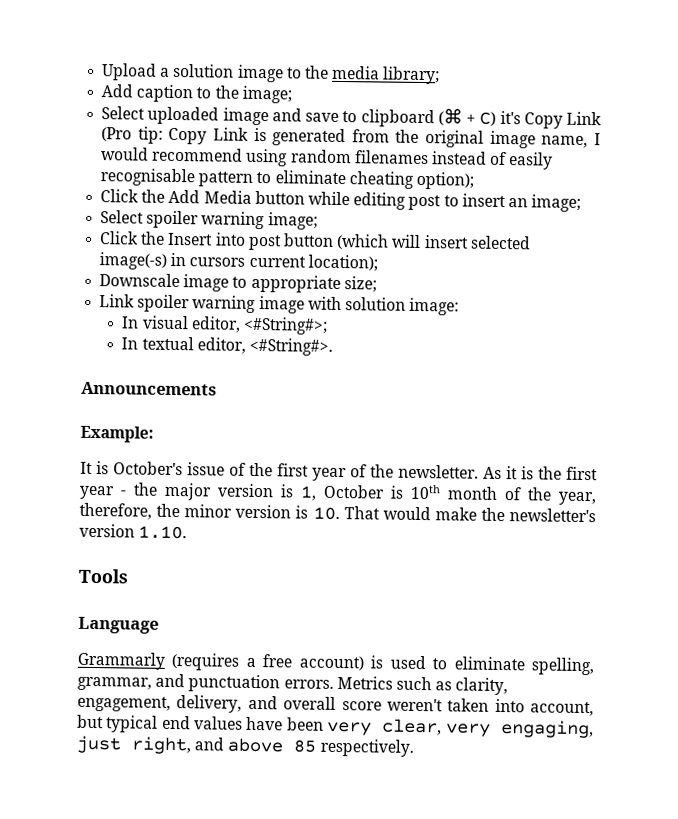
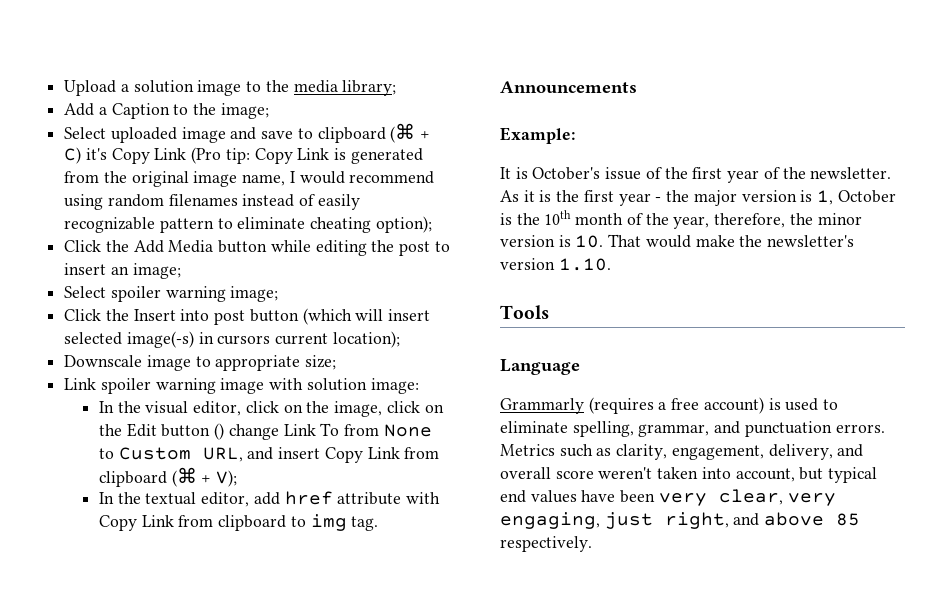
[136,84,194,103] caption -> [98,103,170,119] a Caption
[100,168,196,187] recognisable -> [64,217,156,233] recognizable
(407, 201) none -> [371,240,395,252] the
(140, 322) none -> [117,401,141,413] the
[242,316,328,335] [121,337,139,350] <#String#>; // In -> [245,401,444,417] [99,423,432,440] [99,447,440,463] [99,467,238,487] [99,492,141,504] click on the image, click on the Edit button () change Link To from None to Custom URL, and insert Copy Link from clipboard (⌘ + V); // In the
[248,337,333,356] <#String#>. -> [253,491,441,505] [99,514,379,531] add href attribute with Copy Link from clipboard to img tag.
(404, 492) none -> [516,213,540,225] the

